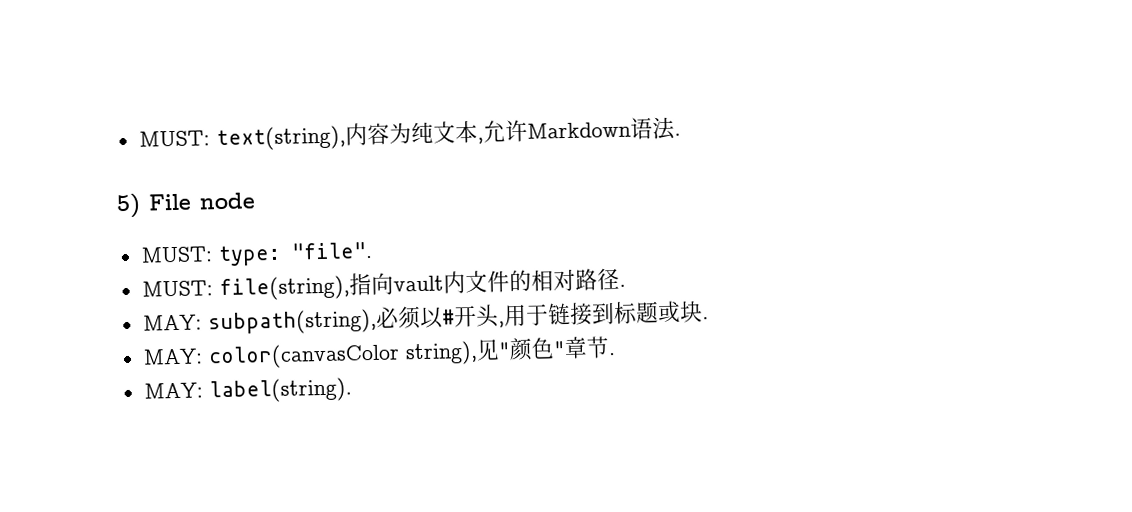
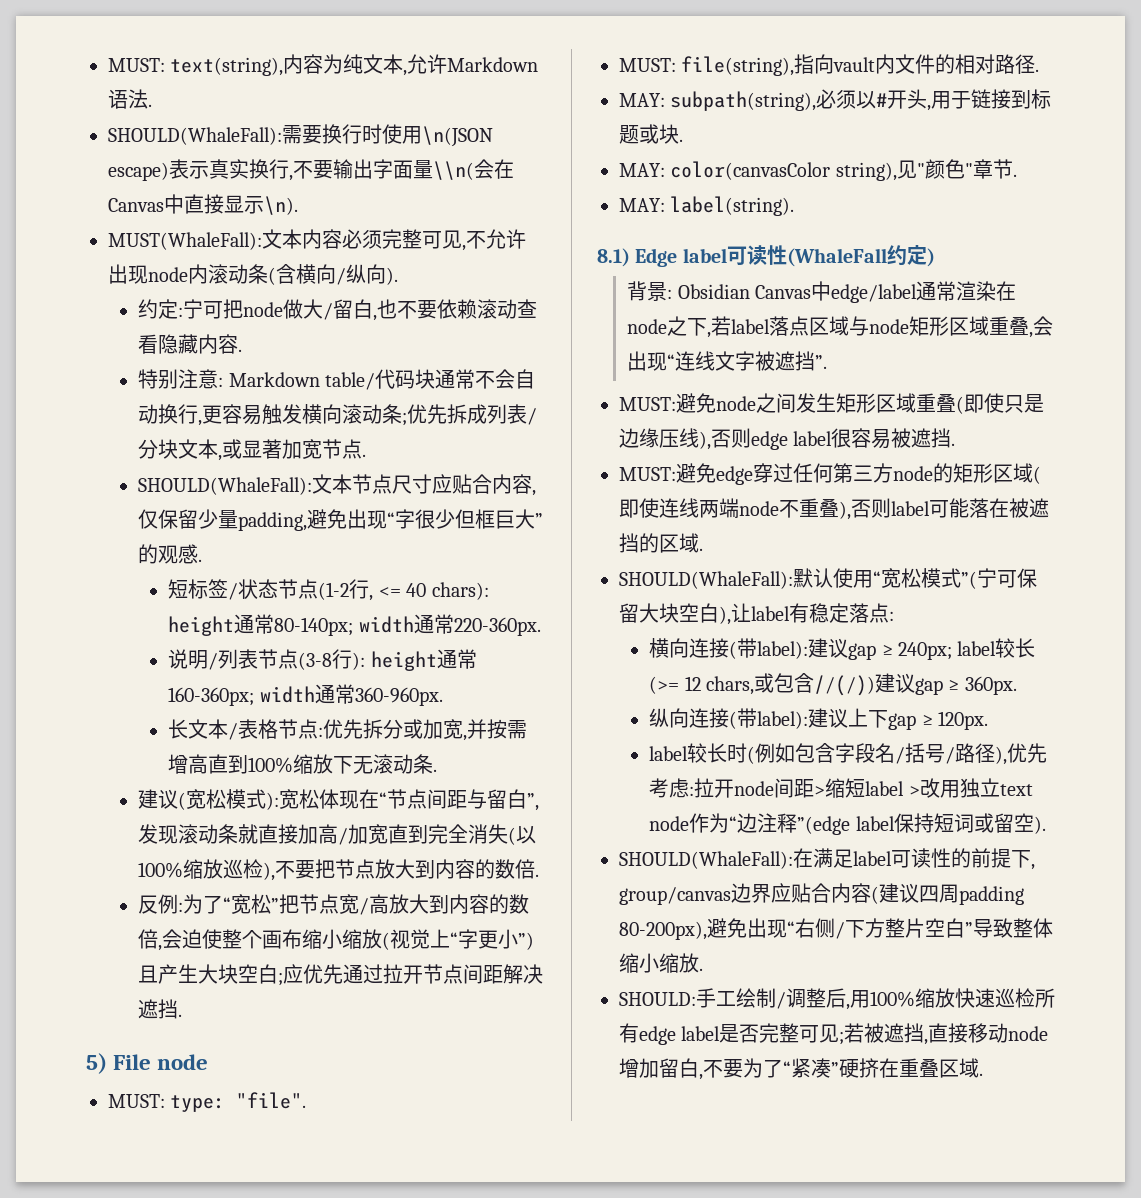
(681, 134) none -> [108,124,493,147] [108,159,514,181] [108,194,298,215] [108,229,526,251] [108,264,398,285] [138,299,538,321] [138,334,243,354] [138,369,535,390] [138,404,538,426] [138,439,367,461] [138,474,537,496] [138,509,544,531] [138,544,203,564] [168,579,489,601] [168,614,541,636] [168,649,477,671] [168,684,443,706] [168,719,528,741] [168,754,438,774] [138,789,540,811] [138,824,537,845] [138,859,540,881] [138,894,530,915] [138,929,535,951] [138,964,544,986] [138,999,183,1019] // SHOULD(WhaleFall):需要换行时使用\n(JSON escape)表示真实换行,不要输出字面量\\n(会在Canvas中直接显示\n). // MUST(WhaleFall):文本内容必须完整可见,不允许出现node内滚动条(含横向/纵向). // 约定:宁可把node做大/留白,也不要依赖滚动查看隐藏内容. // 特别注意: Markdown table/代码块通常不会自动换行,更容易触发横向滚动条;优先拆成列表/分块文本,或显著加宽节点. // SHOULD(WhaleFall):文本节点尺寸应贴合内容,仅保留少量padding,避免出现“字很少但框巨大”的观感. // 短标签/状态节点(1-2行, <= 40 chars): height通常80-140px; width通常220-360px. // 说明/列表节点(3-8行): height通常160-360px; width通常360-960px. // 长文本/表格节点:优先拆分或加宽,并按需增高直到100%缩放下无滚动条. // 建议(宽松模式):宽松体现在“节点间距与留白”,发现滚动条就直接加高/加宽直到完全消失(以100%缩放巡检),不要把节点放大到内容的数倍. // 反例:为了“宽松”把节点宽/高放大到内容的数倍,会迫使整个画布缩小缩放(视觉上“字更小”)且产生大块空白;应优先通过拉开节点间距解决遮挡.
(352, 390) none -> [597,245,935,267] [627,281,1016,303] [627,316,1054,338] [627,351,828,371] [619,393,1044,414] [619,428,956,450] [619,463,1041,485] [619,498,1049,520] [619,533,703,553] [619,568,1037,589] [619,603,894,625] [649,638,1036,660] [649,673,1017,696] [649,708,988,730] [649,743,1048,765] [649,778,1033,798] [649,813,1046,835] [619,848,1035,870] [619,883,1024,905] [619,918,1053,940] [619,953,703,973] [619,988,1055,1010] [619,1023,1049,1045] [619,1058,983,1080] // 8.1) Edge label可读性(WhaleFall约定) // 背景: Obsidian Canvas中edge/label通常渲染在node之下,若label落点区域与node矩形区域重叠,会出现“连线文字被遮挡”. // MUST:避免node之间发生矩形区域重叠(即使只是边缘压线),否则edge label很容易被遮挡. // MUST:避免edge穿过任何第三方node的矩形区域(即使连线两端node不重叠),否则label可能落在被遮挡的区域. // SHOULD(WhaleFall):默认使用“宽松模式”(宁可保留大块空白),让label有稳定落点: // 横向连接(带label):建议gap ≥ 240px; label较长(>= 12 chars,或包含//(/))建议gap ≥ 360px. // 纵向连接(带label):建议上下gap ≥ 120px. // label较长时(例如包含字段名/括号/路径),优先考虑:拉开node间距>缩短label >改用独立text node作为“边注释”(edge label保持短词或留空). // SHOULD(WhaleFall):在满足label可读性的前提下, group/canvas边界应贴合内容(建议四周padding 80-200px),避免出现“右侧/下方整片空白”导致整体缩小缩放. // SHOULD:手工绘制/调整后,用100%缩放快速巡检所有edge label是否完整可见;若被遮挡,直接移动node增加留白,不要为了“紧凑”硬挤在重叠区域.

